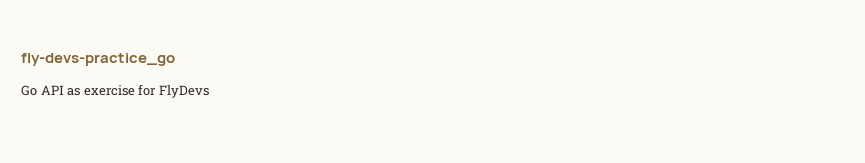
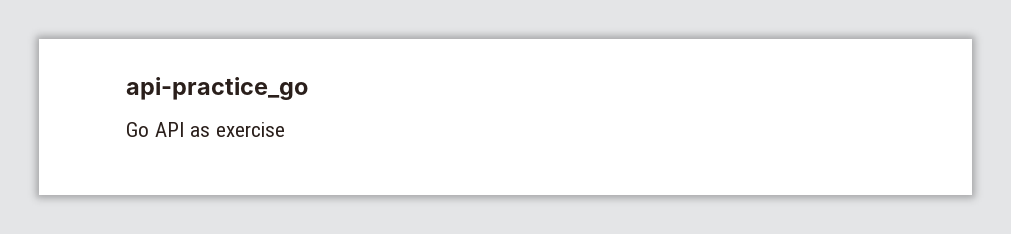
[21,53,175,66] fly-devs-practice_go -> [126,77,308,100] api-practice_go
[138,84,209,98] for FlyDevs -> (286, 129) none

